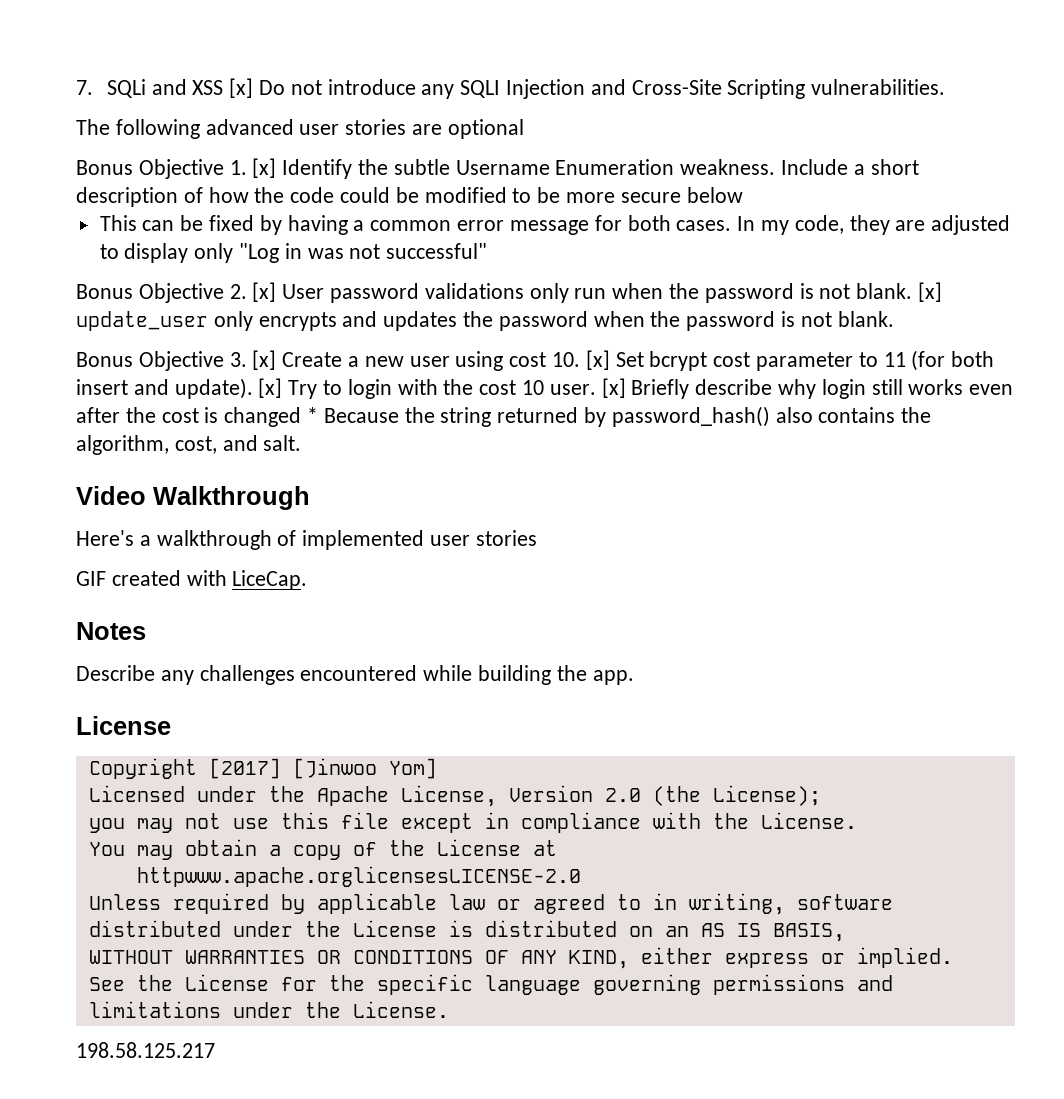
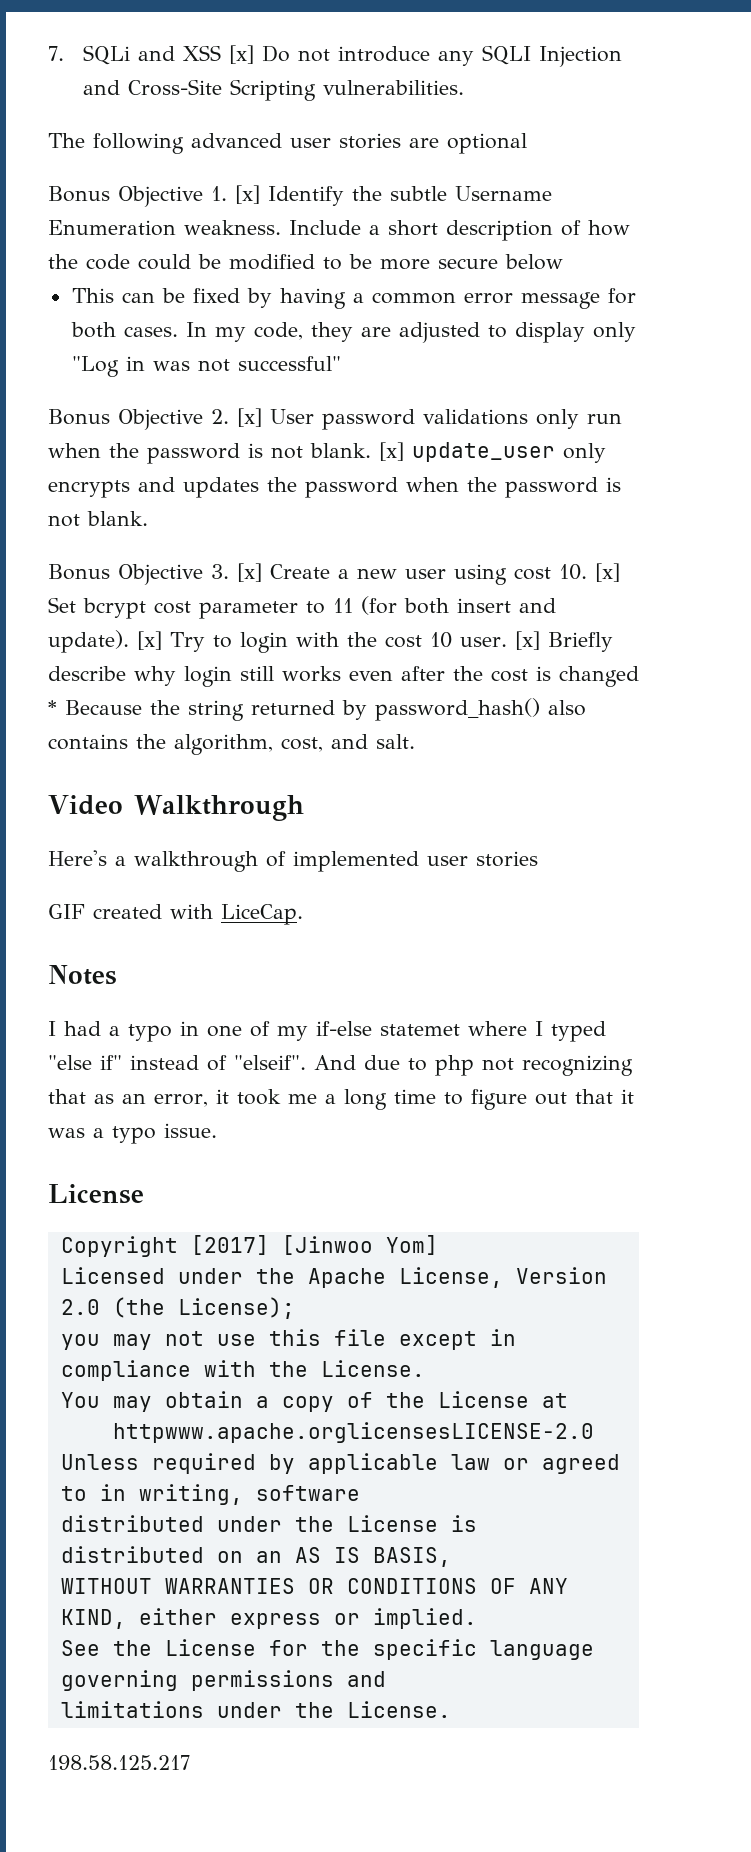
[76,665,634,685] Describe any challenges encountered while building the app. -> [48,1021,606,1042] [48,1055,633,1076] [48,1089,634,1110] [48,1123,217,1144] I had a typo in one of my if-else statemet where I typed "else if" instead of "elseif". And due to php not recognizing that as an error, it took me a long time to figure out that it was a typo issue.

